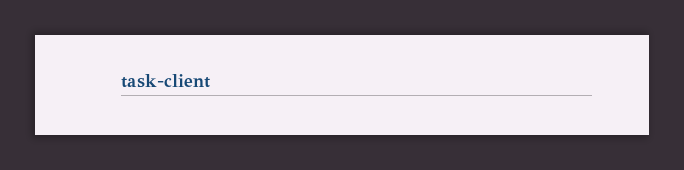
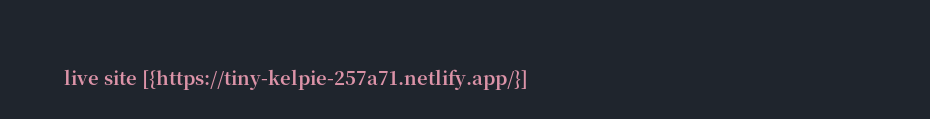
[121,74,210,88] task-client -> [64,69,528,90] live site [{https://tiny-kelpie-257a71.netlify.app/}]

